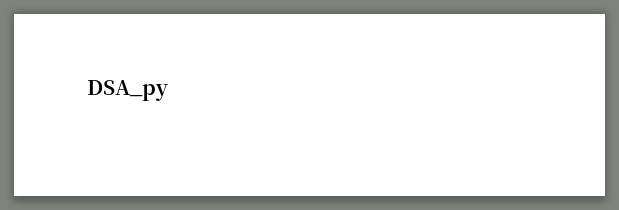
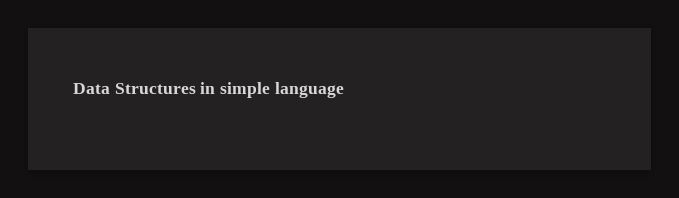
[87,80,168,101] DSA_py -> [73,82,344,98] Data Structures in simple language

